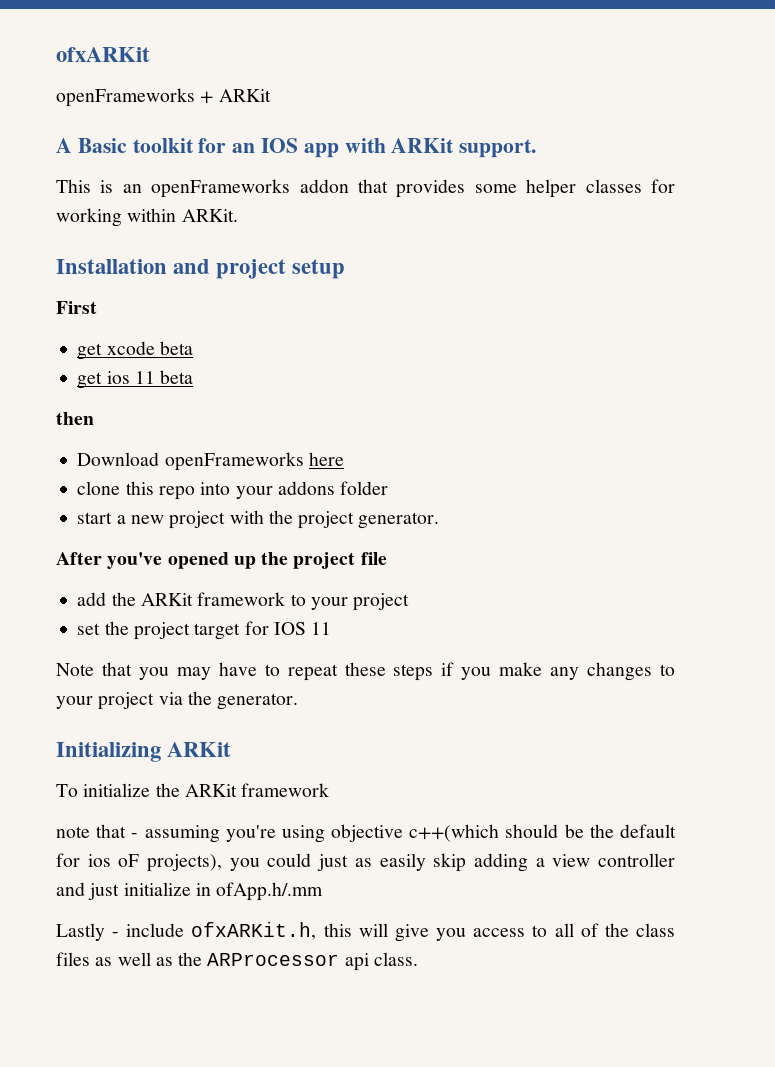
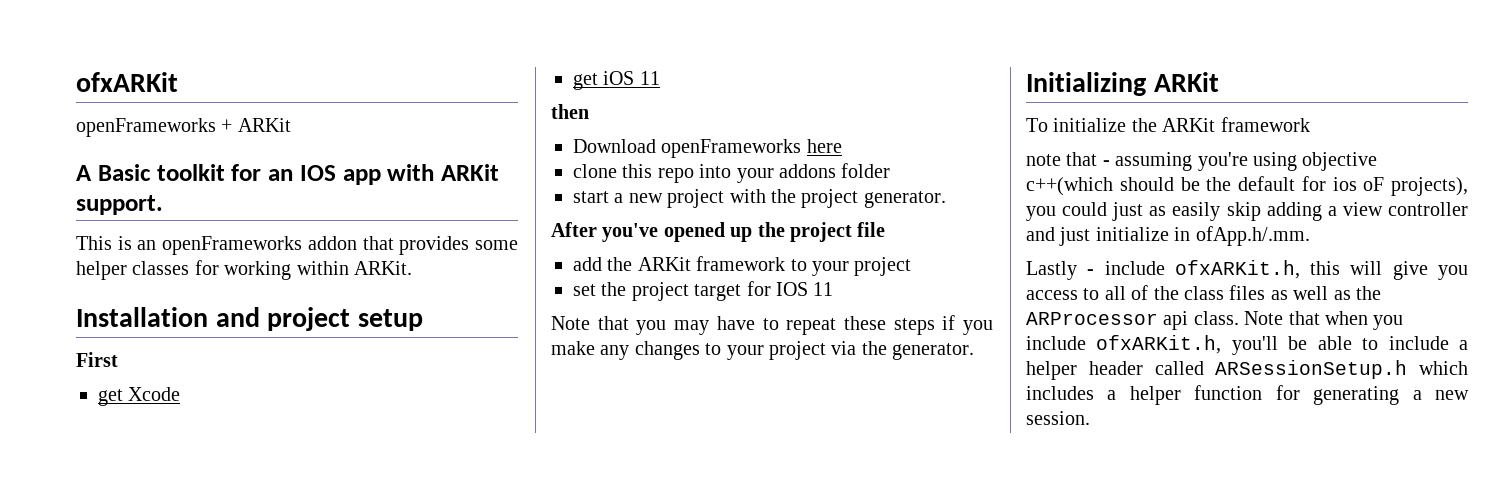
[106,341,193,355] [77,370,194,389] xcode beta // get ios 11 beta -> [128,387,181,401] [573,71,660,90] Xcode // get iOS 11
[216,882,324,901] ofApp.h/.mm -> [1195,226,1310,246] ofApp.h/.mm.
(418, 959) none -> [1244,311,1404,330] [1026,335,1468,355] [1026,360,1468,380] [1026,385,1469,405] [1026,411,1090,425] Note that when you include ofxARKit.h, you'll be able to include a helper header called ARSessionSetup.h which includes a helper function for generating a new session.

